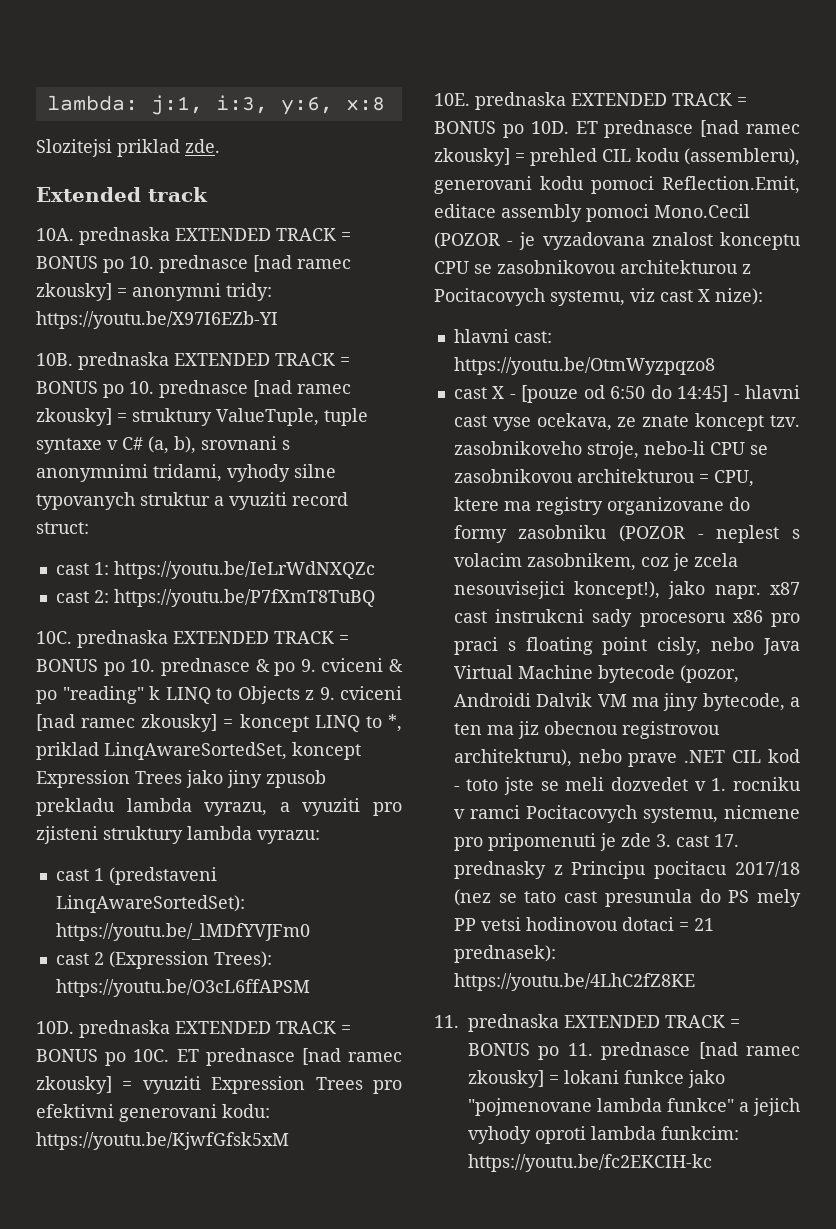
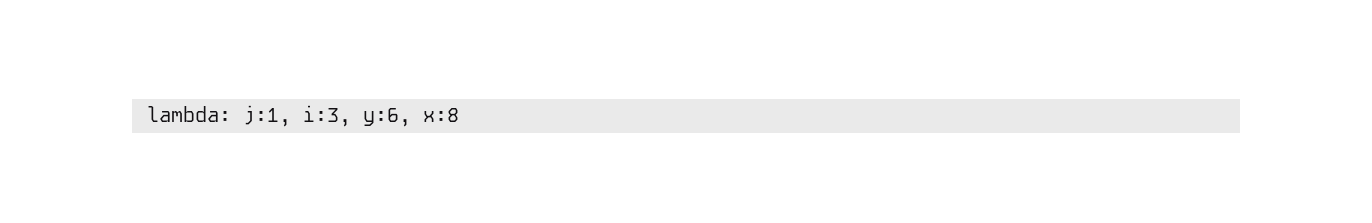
[36,139,220,157] [36,187,208,202] [36,227,351,245] [36,255,351,273] [36,283,272,301] [36,311,278,329] [36,352,350,370] [36,380,351,398] [36,408,368,426] [36,436,290,454] [36,464,336,482] [36,492,348,510] [36,522,89,534] [55,561,375,579] [55,589,375,607] [36,630,349,648] [36,658,403,676] [36,686,402,704] [36,714,403,732] [36,742,361,760] [36,770,326,788] [36,798,402,816] [36,826,320,844] [55,867,217,885] [55,895,245,913] [55,923,310,941] [55,951,272,969] [55,979,310,997] [36,1020,351,1038] [36,1048,402,1066] [36,1076,402,1094] [36,1104,270,1122] [36,1132,289,1150] [434,92,747,110] [434,120,800,138] [434,148,800,166] [434,176,800,194] [434,204,750,222] [434,232,801,250] [434,260,751,274] [434,288,763,306] [453,329,552,343] [453,357,715,375] [453,385,800,403] [453,413,800,431] [453,441,768,459] [453,469,754,487] [453,497,750,515] [453,525,800,543] [453,553,738,571] [453,581,800,599] [453,609,800,627] [453,637,800,655] [453,665,739,683] [453,693,800,711] [453,721,720,739] [453,749,800,767] [453,777,801,795] [453,805,800,823] [453,833,739,851] [453,861,800,879] [453,889,801,907] [453,917,714,931] [453,945,556,963] [453,973,695,991] [434,1014,740,1032] [468,1042,800,1060] [468,1070,725,1088] [468,1098,800,1116] [468,1126,739,1144] [468,1154,712,1172] // Slozitejsi priklad zde. // Extended track // 10A. prednaska EXTENDED TRACK = BONUS po 10. prednasce [nad ramec zkousky] = anonymni tridy: https://youtu.be/X97I6EZb-YI // 10B. prednaska EXTENDED TRACK = BONUS po 10. prednasce [nad ramec zkousky] = struktury ValueTuple, tuple syntaxe v C# (a, b), srovnani s anonymnimi tridami, vyhody silne typovanych struktur a vyuziti record struct: // cast 1: https://youtu.be/IeLrWdNXQZc // cast 2: https://youtu.be/P7fXmT8TuBQ // 10C. prednaska EXTENDED TRACK = BONUS po 10. prednasce & po 9. cviceni & po "reading" k LINQ to Objects z 9. cviceni [nad ramec zkousky] = koncept LINQ to *, priklad LinqAwareSortedSet, koncept Expression Trees jako jiny zpusob prekladu lambda vyrazu, a vyuziti pro zjisteni struktury lambda vyrazu: // cast 1 (predstaveni LinqAwareSortedSet): https://youtu.be/_lMDfYVJFm0 // cast 2 (Expression Trees): https://youtu.be/O3cL6ffAPSM // 10D. prednaska EXTENDED TRACK = BONUS po 10C. ET prednasce [nad ramec zkousky] = vyuziti Expression Trees pro efektivni generovani kodu: https://youtu.be/KjwfGfsk5xM // 10E. prednaska EXTENDED TRACK = BONUS po 10D. ET prednasce [nad ramec zkousky] = prehled CIL kodu (assembleru), generovani kodu pomoci Reflection.Emit, editace assembly pomoci Mono.Cecil (POZOR - je vyzadovana znalost konceptu CPU se zasobnikovou architekturou z Pocitacovych systemu, viz cast X nize): // hlavni cast: https://youtu.be/OtmWyzpqzo8 // cast X - [pouze od 6:50 do 14:45] - hlavni cast vyse ocekava, ze znate koncept tzv. zasobnikoveho stroje, nebo-li CPU se zasobnikovou architekturou = CPU, ktere ma registry organizovane do formy zasobniku (POZOR - neplest s volacim zasobnikem, coz je zcela nesouvisejici koncept!), jako napr. x87 cast instrukcni sady procesoru x86 pro praci s floating point cisly, nebo Java Virtual Machine bytecode (pozor, Androidi Dalvik VM ma jiny bytecode, a ten ma jiz obecnou registrovou architekturu), nebo prave .NET CIL kod - toto jste se meli dozvedet v 1. rocniku v ramci Pocitacovych systemu, nicmene pro pripomenuti je zde 3. cast 17. prednasky z Principu pocitacu 2017/18 (nez se tato cast presunula do PS mely PP vetsi hodinovou dotaci = 21 prednasek): https://youtu.be/4LhC2fZ8KE // 11. prednaska EXTENDED TRACK = BONUS po 11. prednasce [nad ramec zkousky] = lokani funkce jako "pojmenovane lambda funkce" a jejich vyhody oproti lambda funkcim: https://youtu.be/fc2EKCIH-kc -> (459, 115) none

